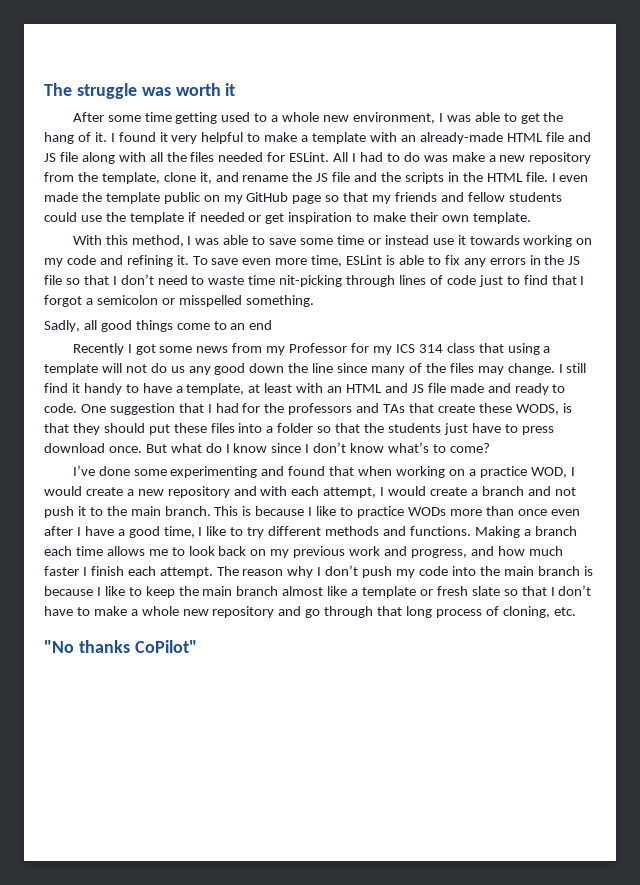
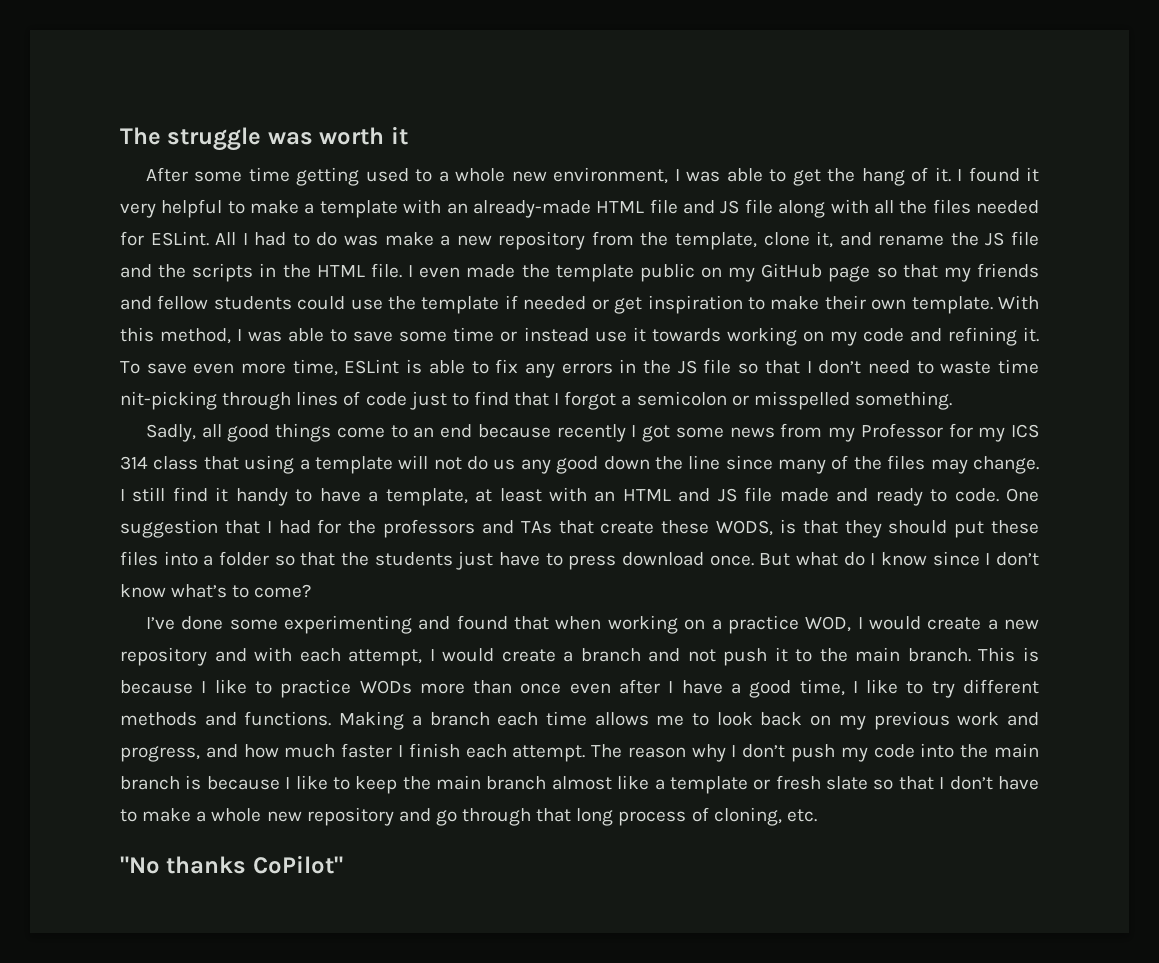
(531, 218) // -> (993, 305) none
[72,343,124,355] // Recently -> [477,424,626,442] because recently

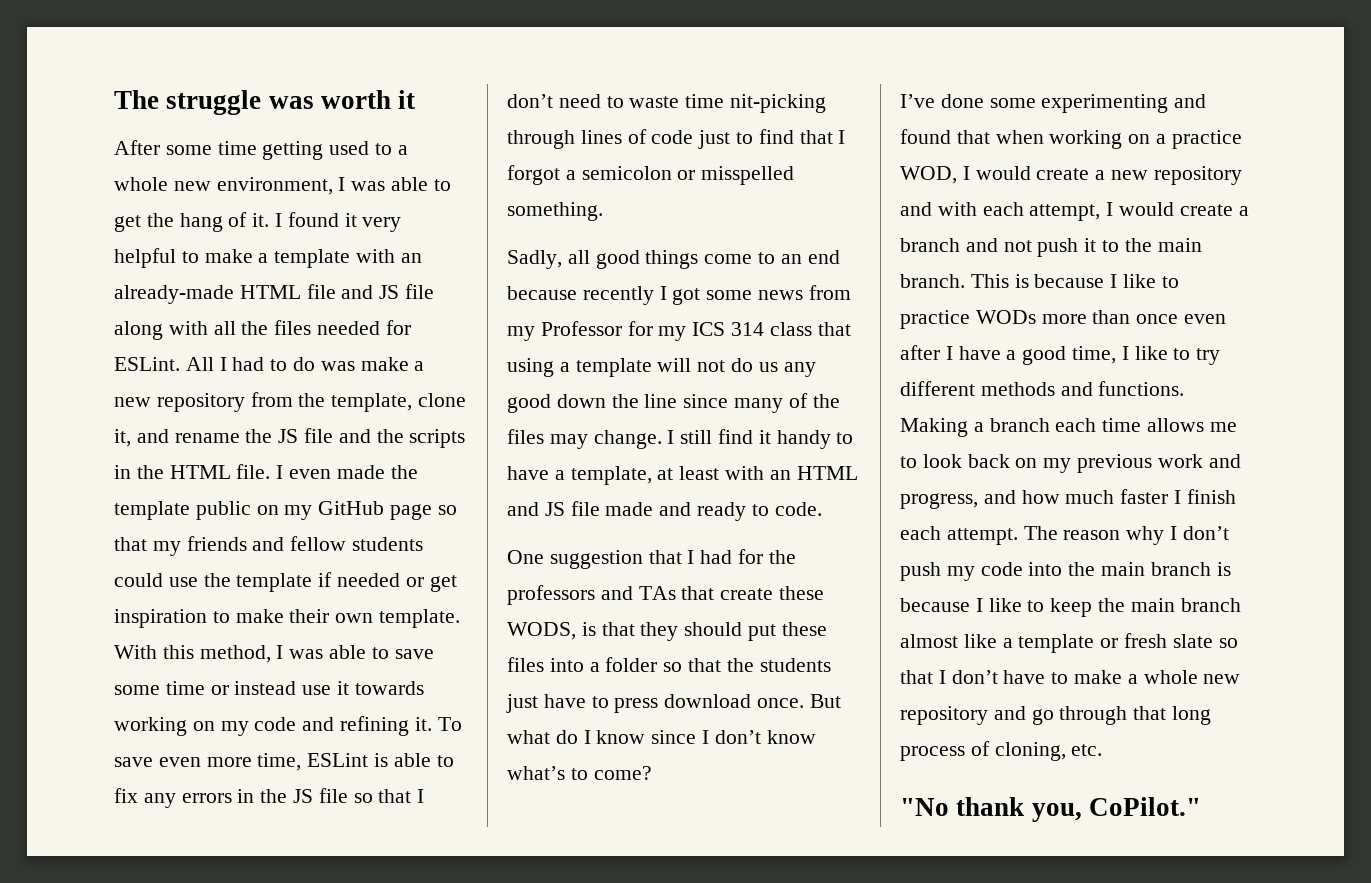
(999, 495) none -> (822, 509) //
[166,855,343,874] thanks CoPilot" -> [956,797,1201,822] thank you, CoPilot."

